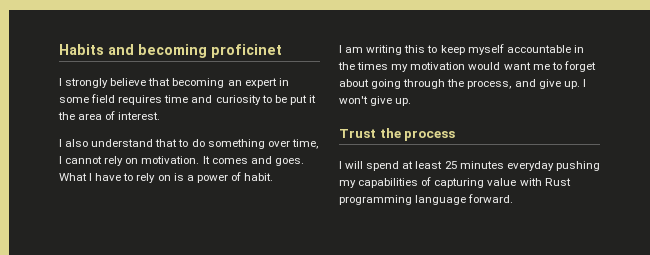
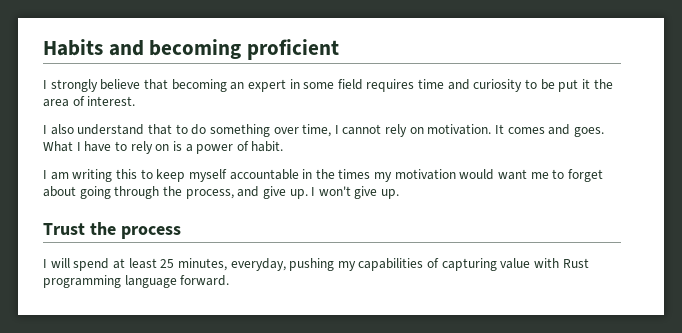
[211,44,282,58] proficinet -> [247,39,340,60] proficient
[459,161,554,171] minutes everyday -> [177,258,286,271] minutes, everyday,

